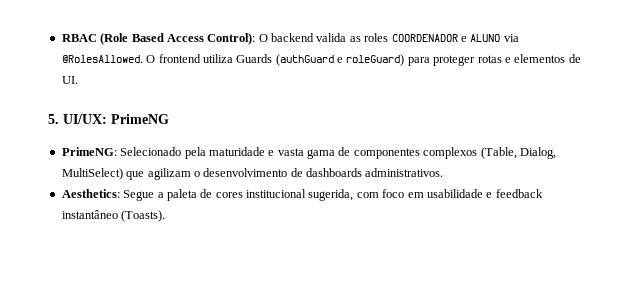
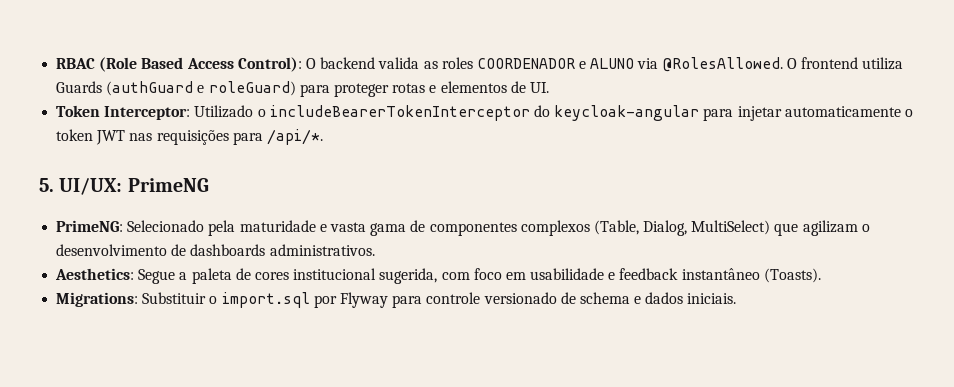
(78, 80) none -> [56,105,913,121] [56,129,323,145] // Token Interceptor: Utilizado o includeBearerTokenInterceptor do keycloak-angular para injetar automaticamente o token JWT nas requisições para /api/*.
(166, 216) none -> [56,292,737,308] // Migrations: Substituir o import.sql por Flyway para controle versionado de schema e dados iniciais.

